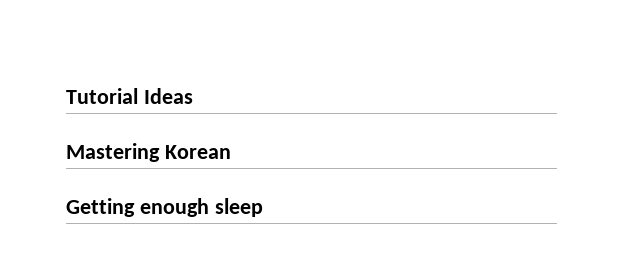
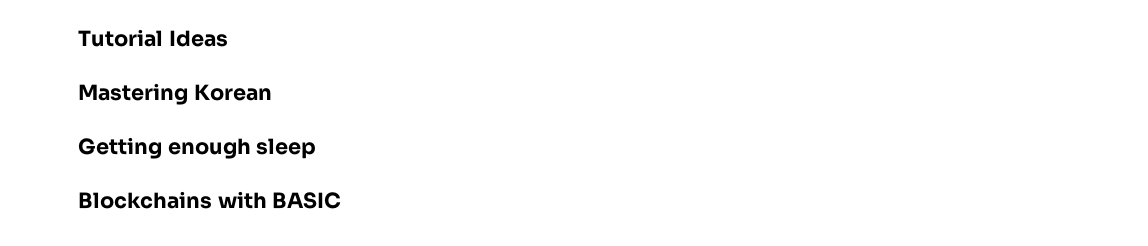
(263, 207) none -> [78,191,342,209] // Blockchains with BASIC

